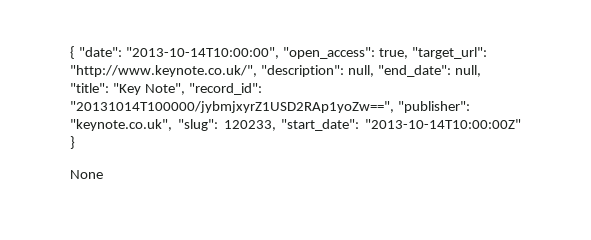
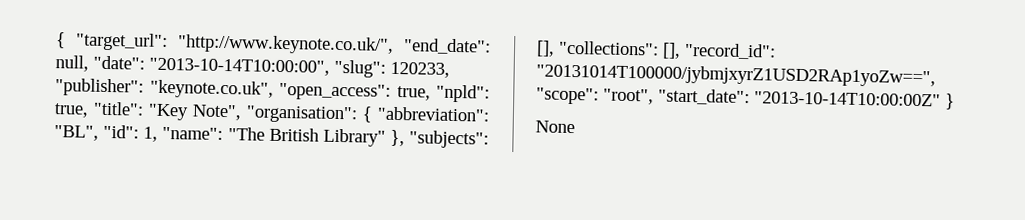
[70,46,487,59] [70,65,481,77] [70,83,262,95] [70,101,470,113] [70,119,276,131] { "date": "2013-10-14T10:00:00", "open_access": true, "target_url": "http://www.keynote.co.uk/", "description": null, "end_date": null, "title": "Key Note", "record_id": "20131014T100000/jybmjxyrZ1USD2RAp1yoZw==", "publisher": "keynote.co.uk", "slug": 120233, -> [56,32,491,55] [55,55,450,78] [55,78,490,103] [54,101,490,124] [54,124,489,149] [536,40,776,60] [536,63,936,88] [536,87,654,105] { "target_url": "http://www.keynote.co.uk/", "end_date": null, "date": "2013-10-14T10:00:00", "slug": 120233, "publisher": "keynote.co.uk", "open_access": true, "npld": true, "title": "Key Note", "organisation": { "abbreviation": "BL", "id": 1, "name": "The British Library" }, "subjects": [], "collections": [], "record_id": "20131014T100000/jybmjxyrZ1USD2RAp1yoZw==", "scope": "root",

